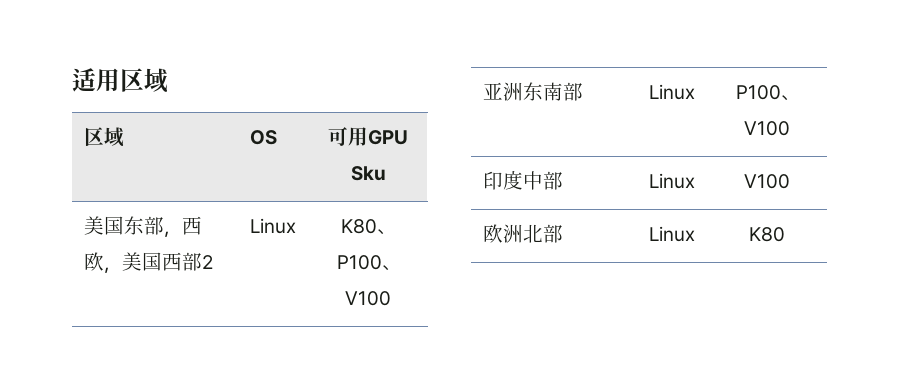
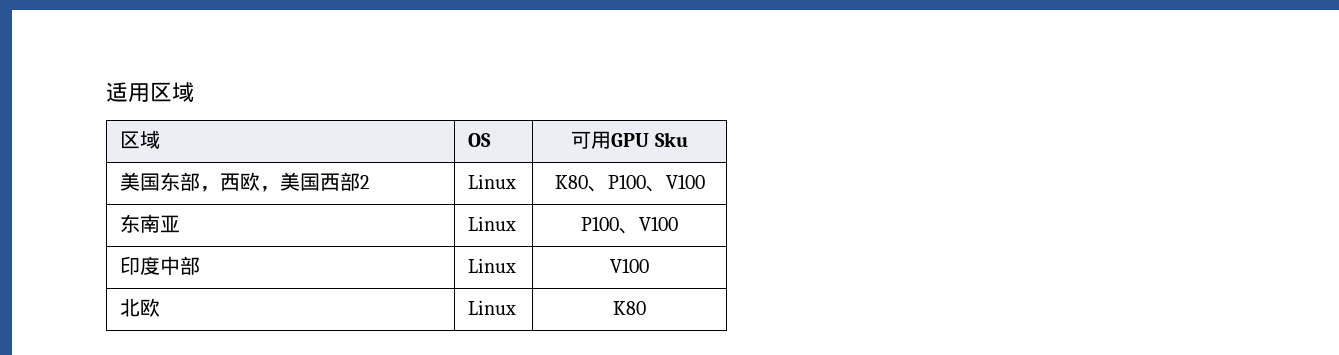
[482,82,583,101] 亚洲东南部 -> [120,214,181,233] 东南亚
[482,224,563,243] 欧洲北部 -> [120,298,161,317] 北欧

